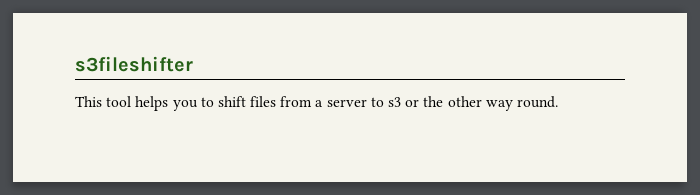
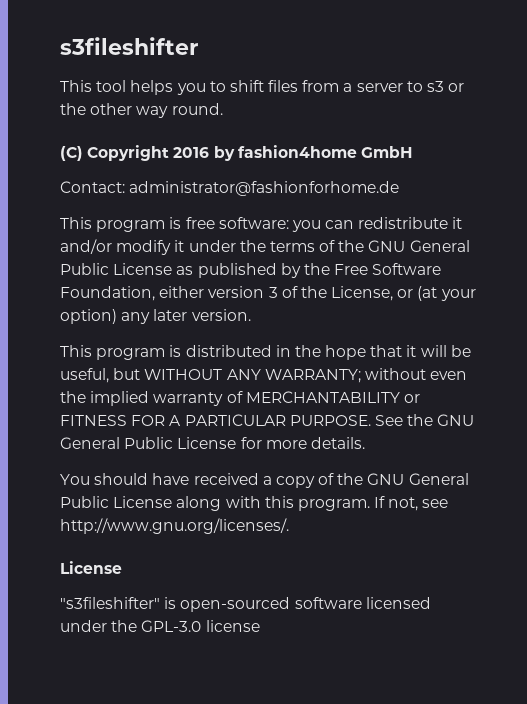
(558, 102) none -> [60,145,413,161] [60,181,400,196] [60,217,463,232] [60,239,470,255] [60,263,442,278] [60,286,476,301] [60,309,251,324] [60,345,471,360] [60,368,468,383] [60,391,420,406] [60,414,475,426] [60,437,365,449] [60,473,469,488] [60,496,449,511] [60,518,289,534] [60,561,122,574] [60,597,431,612] [60,620,260,632] // (C) Copyright 2016 by fashion4home GmbH // Contact: administrator@fashionforhome.de // This program is free software: you can redistribute it and/or modify it under the terms of the GNU General Public License as published by the Free Software Foundation, either version 3 of the License, or (at your option) any later version. // This program is distributed in the hope that it will be useful, but WITHOUT ANY WARRANTY; without even the implied warranty of MERCHANTABILITY or FITNESS FOR A PARTICULAR PURPOSE. See the GNU General Public License for more details. // You should have received a copy of the GNU General Public License along with this program. If not, see http://www.gnu.org/licenses/. // License // "s3fileshifter" is open-sourced software licensed under the GPL-3.0 license

